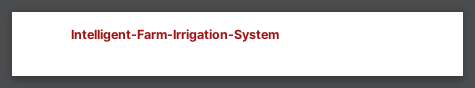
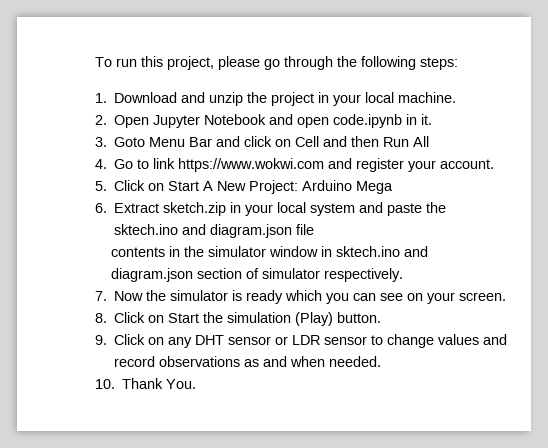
[71,29,279,42] Intelligent-Farm-Irrigation-System -> [95,56,458,70] [95,92,457,106] [95,114,433,128] [95,136,430,147] [95,158,495,172] [95,180,394,194] [95,202,447,216] [114,224,315,238] [111,246,429,257] [111,268,404,282] [95,290,507,304] [95,312,382,326] [95,334,508,348] [114,356,382,367] [95,378,197,389] To run this project, please go through the following steps: // 1. Download and unzip the project in your local machine. // 2. Open Jupyter Notebook and open code.ipynb in it. // 3. Goto Menu Bar and click on Cell and then Run All // 4. Go to link https://www.wokwi.com and register your account. // 5. Click on Start A New Project: Arduino Mega // 6. Extract sketch.zip in your local system and paste the sktech.ino and diagram.json file // contents in the simulator window in sktech.ino and diagram.json section of simulator respectively. // 7. Now the simulator is ready which you can see on your screen. // 8. Click on Start the simulation (Play) button. // 9. Click on any DHT sensor or LDR sensor to change values and record observations as and when needed. // 10. Thank You.

